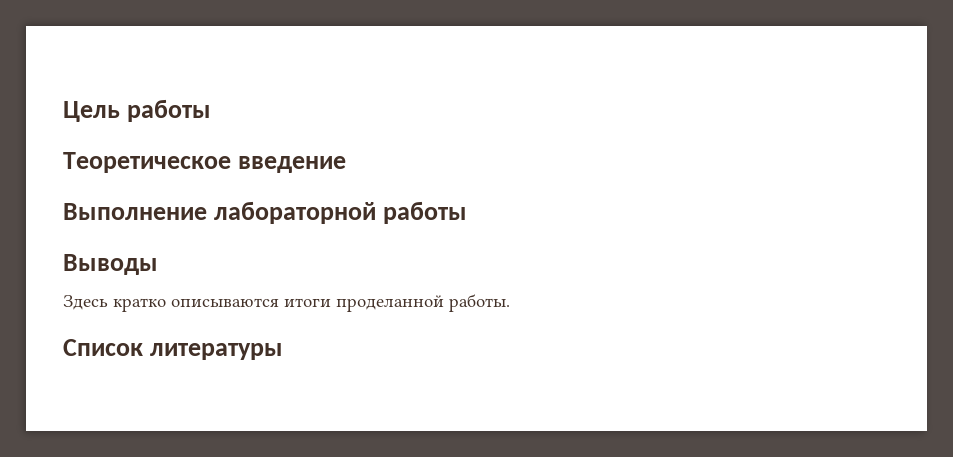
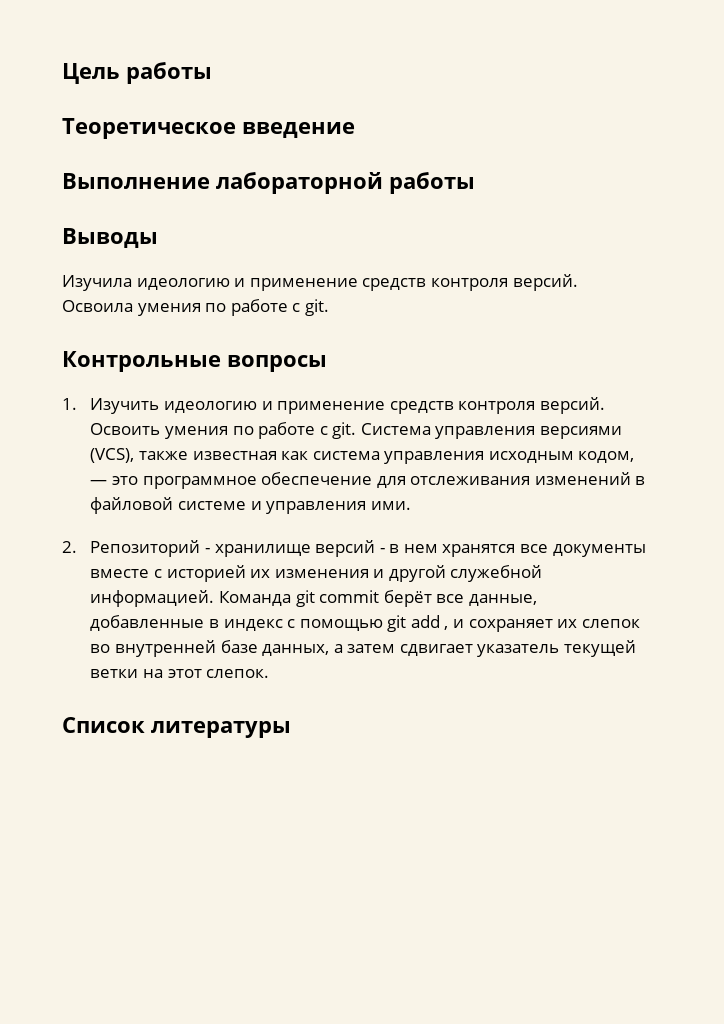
[63,294,510,312] Здесь кратко описываются итоги проделанной работы. -> [62,274,578,291] [62,299,329,316] [62,351,327,372] [62,397,605,414] [90,422,623,439] [90,448,635,464] [90,472,646,489] [90,497,411,514] [62,540,646,557] [90,565,543,582] [90,590,537,607] [90,615,640,632] [90,640,637,657] [90,669,270,678] Изучила идеологию и применение средств контроля версий. Освоила умения по работе с git. // Контрольные вопросы // 1. Изучить идеологию и применение средств контроля версий. Освоить умения по работе с git. Система управления версиями (VCS), также известная как система управления исходным кодом, — это программное обеспечение для отслеживания изменений в файловой системе и управления ими. // 2. Репозиторий - хранилище версий - в нем хранятся все документы вместе с историей их изменения и другой служебной информацией. Команда git commit берёт все данные, добавленные в индекс с помощью git add , и сохраняет их слепок во внутренней базе данных, а затем сдвигает указатель текущей ветки на этот слепок.

